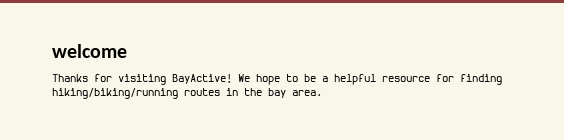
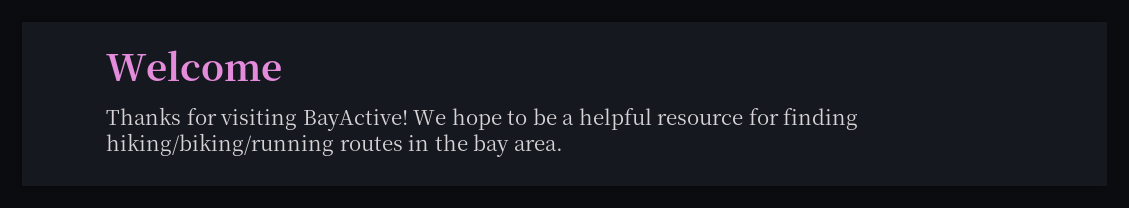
[52,44,127,58] welcome -> [106,50,282,81] Welcome

